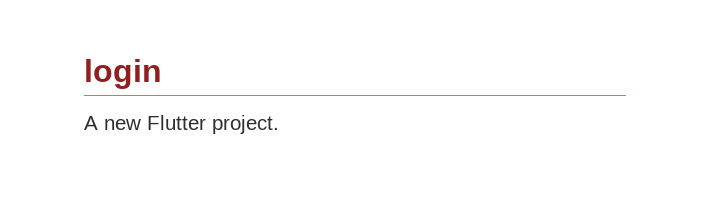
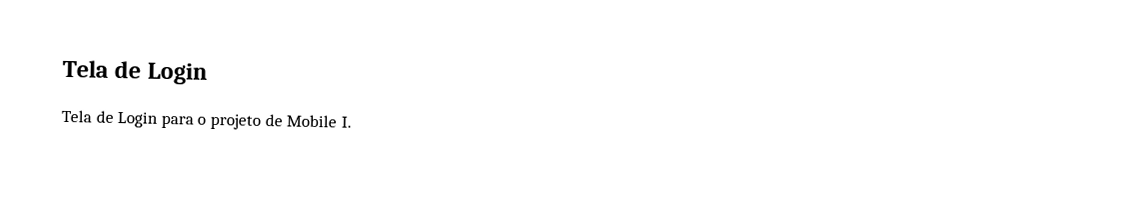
[84,59,162,89] [84,115,279,134] login // A new Flutter project. -> [62,59,208,85] [61,109,352,130] Tela de Login // Tela de Login para o projeto de Mobile I.

